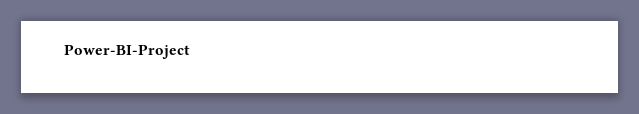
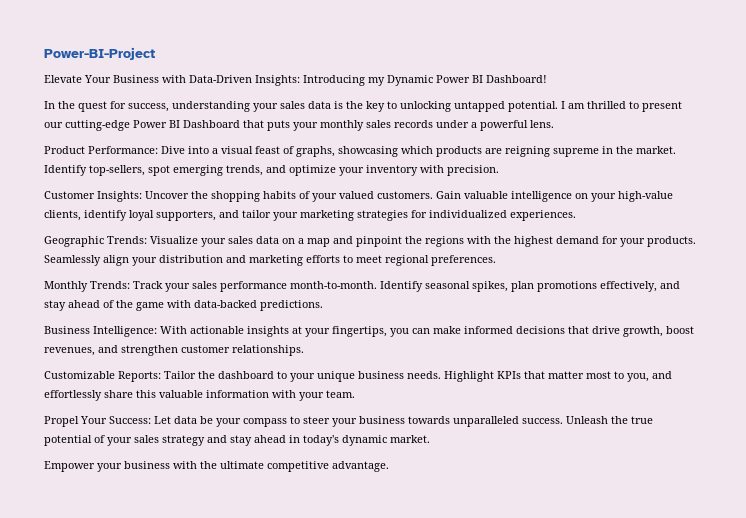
(190, 51) none -> [44,75,547,86] [44,101,682,112] [44,120,554,131] [44,146,676,157] [44,165,499,176] [44,191,673,202] [44,210,576,221] [44,236,696,247] [44,255,496,266] [44,281,680,292] [44,300,323,311] [44,326,694,337] [44,345,304,356] [44,371,672,382] [44,390,355,401] [44,416,653,427] [44,435,430,446] [44,461,389,472] // Elevate Your Business with Data-Driven Insights: Introducing my Dynamic Power BI Dashboard! // In the quest for success, understanding your sales data is the key to unlocking untapped potential. I am thrilled to present our cutting-edge Power BI Dashboard that puts your monthly sales records under a powerful lens. // Product Performance: Dive into a visual feast of graphs, showcasing which products are reigning supreme in the market. Identify top-sellers, spot emerging trends, and optimize your inventory with precision. // Customer Insights: Uncover the shopping habits of your valued customers. Gain valuable intelligence on your high-value clients, identify loyal supporters, and tailor your marketing strategies for individualized experiences. // Geographic Trends: Visualize your sales data on a map and pinpoint the regions with the highest demand for your products. Seamlessly align your distribution and marketing efforts to meet regional preferences. // Monthly Trends: Track your sales performance month-to-month. Identify seasonal spikes, plan promotions effectively, and stay ahead of the game with data-backed predictions. // Business Intelligence: With actionable insights at your fingertips, you can make informed decisions that drive growth, boost revenues, and strengthen customer relationships. // Customizable Reports: Tailor the dashboard to your unique business needs. Highlight KPIs that matter most to you, and effortlessly share this valuable information with your team. // Propel Your Success: Let data be your compass to steer your business towards unparalleled success. Unleash the true potential of your sales strategy and stay ahead in today's dynamic market. // Empower your business with the ultimate competitive advantage.

